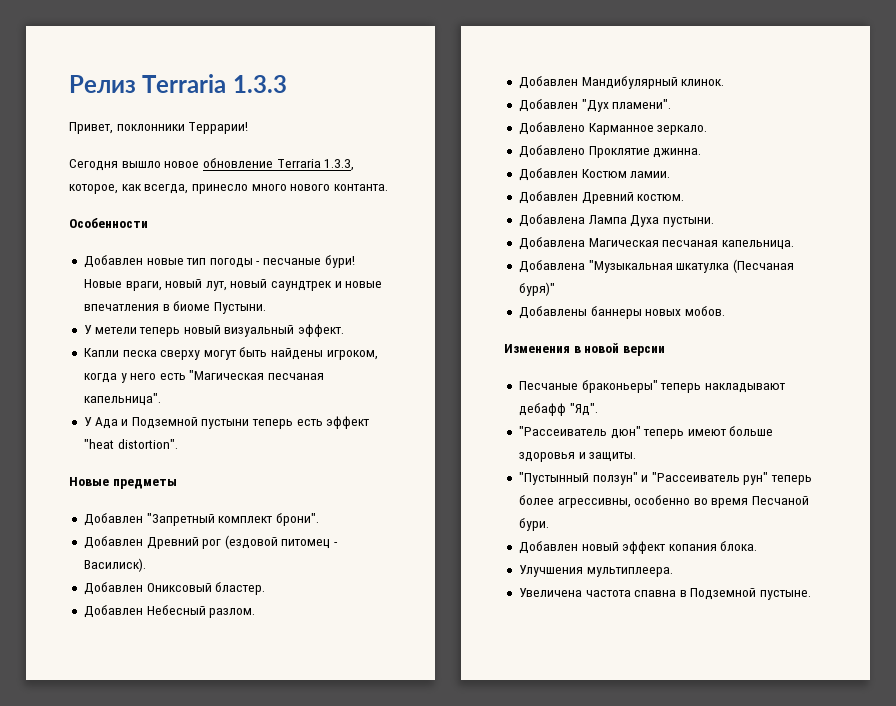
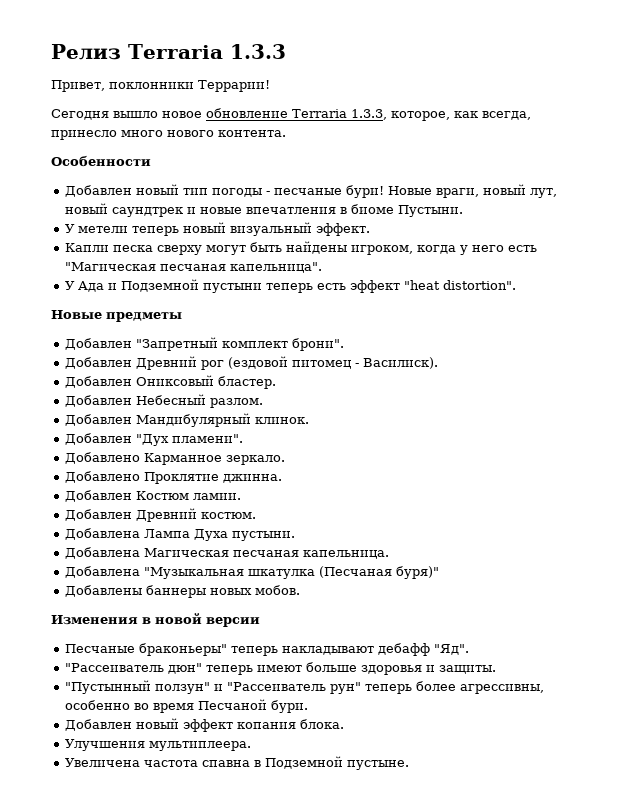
[333,184,388,191] контанта. -> [218,130,286,137] контента.
[146,258,184,265] новые -> [135,184,179,195] новый

